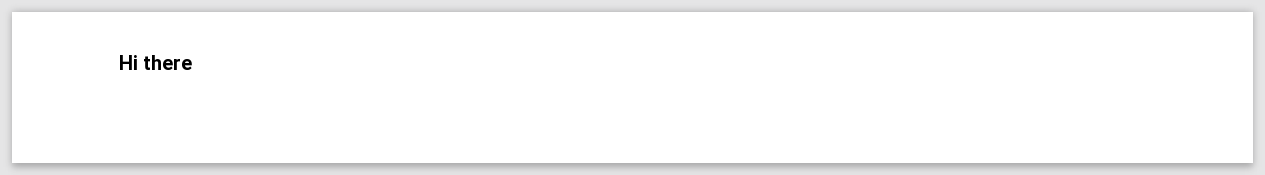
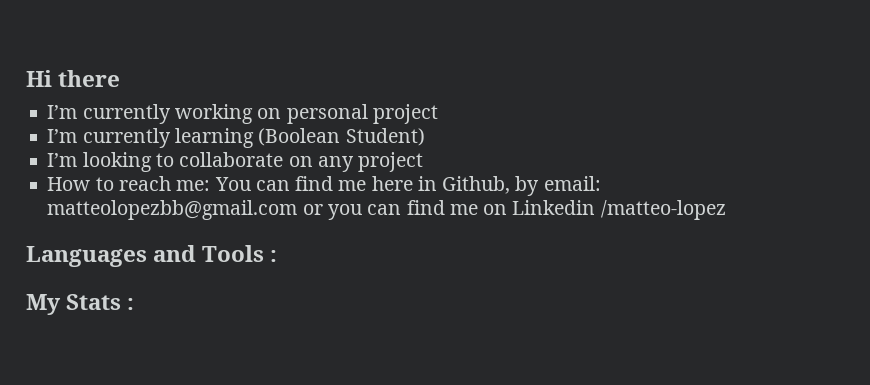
(193, 62) none -> [47,104,438,124] [47,128,425,148] [47,152,424,172] [47,176,601,196] [47,200,726,220] [26,245,278,267] [26,294,135,315] // I’m currently working on personal project // I’m currently learning (Boolean Student) // I’m looking to collaborate on any project // How to reach me: You can find me here in Github, by email: matteolopezbb@gmail.com or you can find me on Linkedin /matteo-lopez // Languages and Tools : // My Stats :

